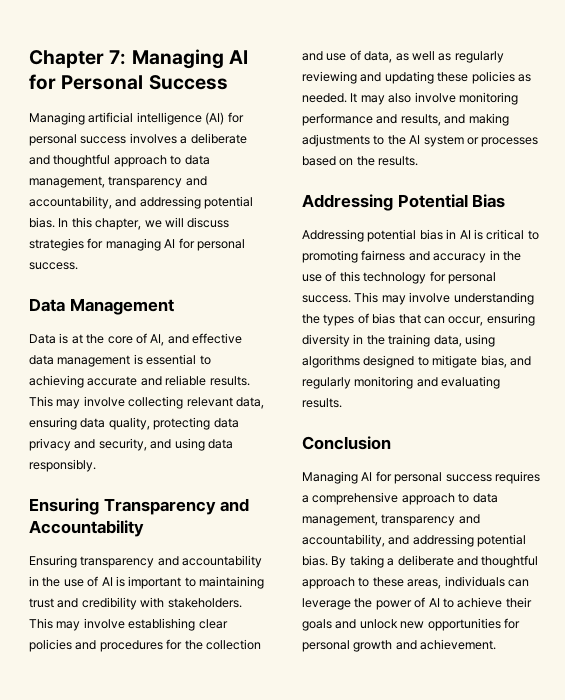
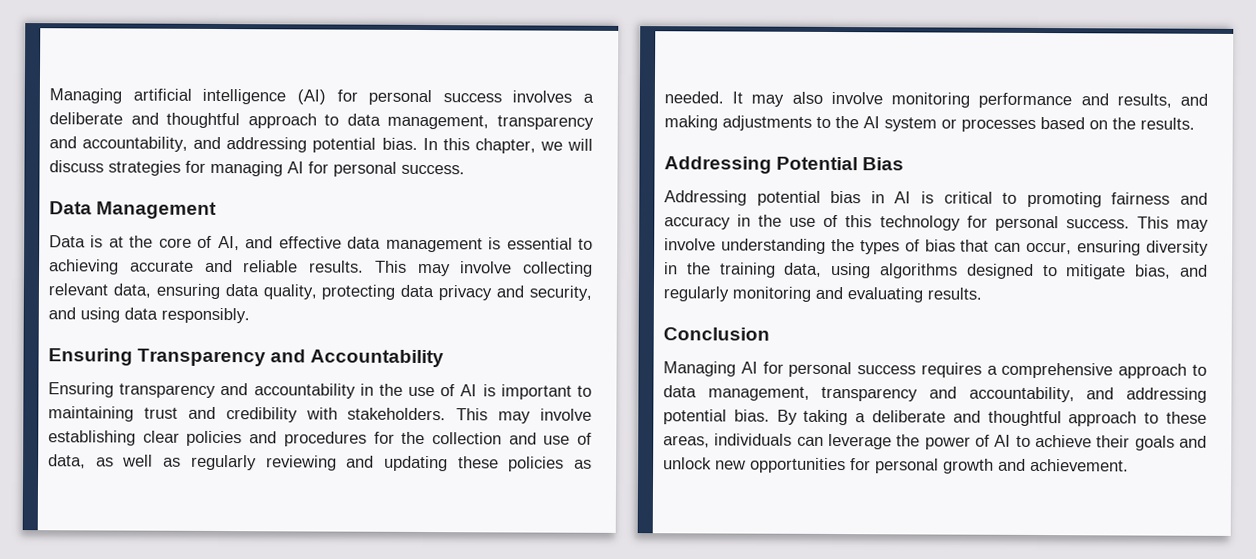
[29,49,248,69] [29,74,228,90] Chapter 7: Managing AI for Personal Success // -> (49, 96) none

